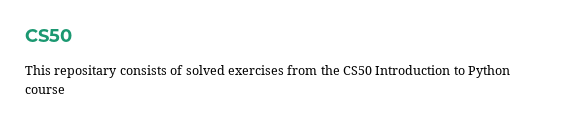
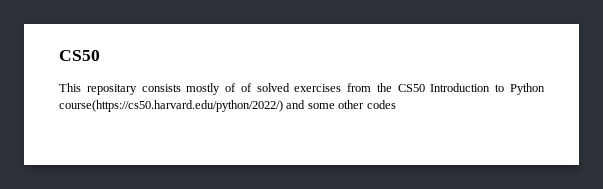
(167, 70) none -> [186,83,237,95] mostly of
[25,87,65,94] course -> [59,100,396,112] course(https://cs50.harvard.edu/python/2022/) and some other codes

